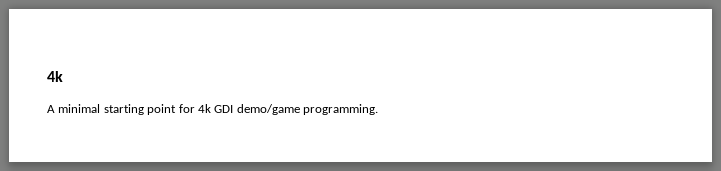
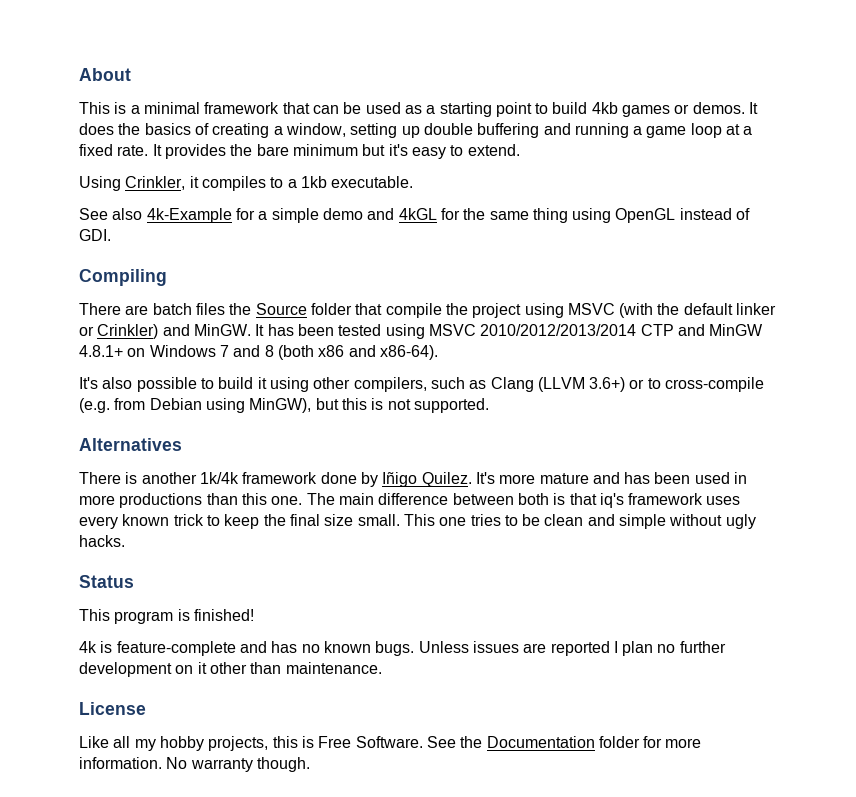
[47,71,63,82] [47,104,378,115] 4k // A minimal starting point for 4k GDI demo/game programming. -> [79,68,131,81] [79,102,759,117] [79,123,753,138] [79,144,520,159] [79,176,414,191] [79,208,751,223] [79,229,111,241] [79,269,167,286] [79,303,777,318] [79,324,764,339] [79,345,438,360] [79,377,765,392] [79,398,489,413] [79,438,182,451] [79,472,748,487] [79,493,741,508] [79,514,756,529] [79,535,125,547] [79,575,134,588] [79,609,254,624] [79,641,726,656] [79,662,382,677] [79,702,146,715] [79,736,702,751] [79,757,310,772] About // This is a minimal framework that can be used as a starting point to build 4kb games or demos. It does the basics of creating a window, setting up double buffering and running a game loop at a fixed rate. It provides the bare minimum but it's easy to extend. // Using Crinkler, it compiles to a 1kb executable. // See also 4k-Example for a simple demo and 4kGL for the same thing using OpenGL instead of GDI. // Compiling // There are batch files the Source folder that compile the project using MSVC (with the default linker or Crinkler) and MinGW. It has been tested using MSVC 2010/2012/2013/2014 CTP and MinGW 4.8.1+ on Windows 7 and 8 (both x86 and x86-64). // It's also possible to build it using other compilers, such as Clang (LLVM 3.6+) or to cross-compile (e.g. from Debian using MinGW), but this is not supported. // Alternatives // There is another 1k/4k framework done by Iñigo Quilez. It's more mature and has been used in more productions than this one. The main difference between both is that iq's framework uses every known trick to keep the final size small. This one tries to be clean and simple without ugly hacks. // Status // This program is finished! // 4k is feature-complete and has no known bugs. Unless issues are reported I plan no further development on it other than maintenance. // License // Like all my hobby projects, this is Free Software. See the Documentation folder for more information. No warranty though.

